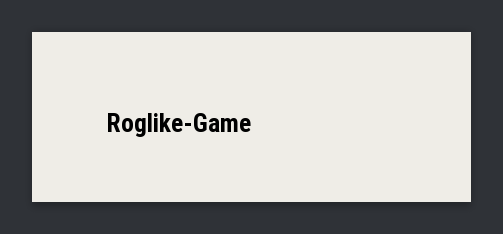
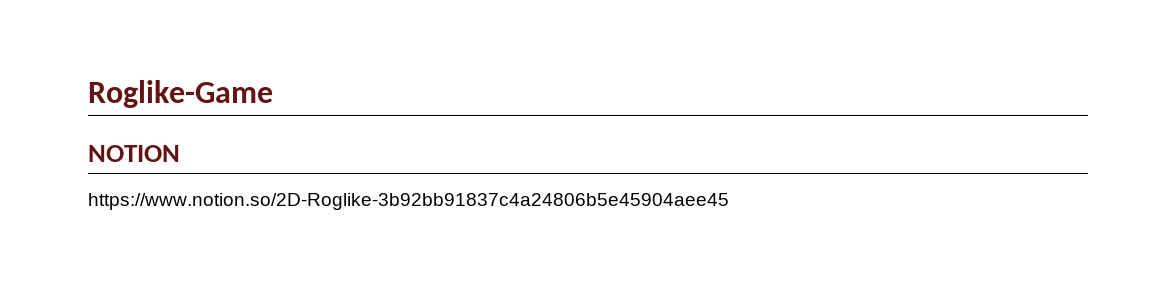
(251, 125) none -> [88,145,180,162] [88,193,729,210] // NOTION // https://www.notion.so/2D-Roglike-3b92bb91837c4a24806b5e45904aee45

